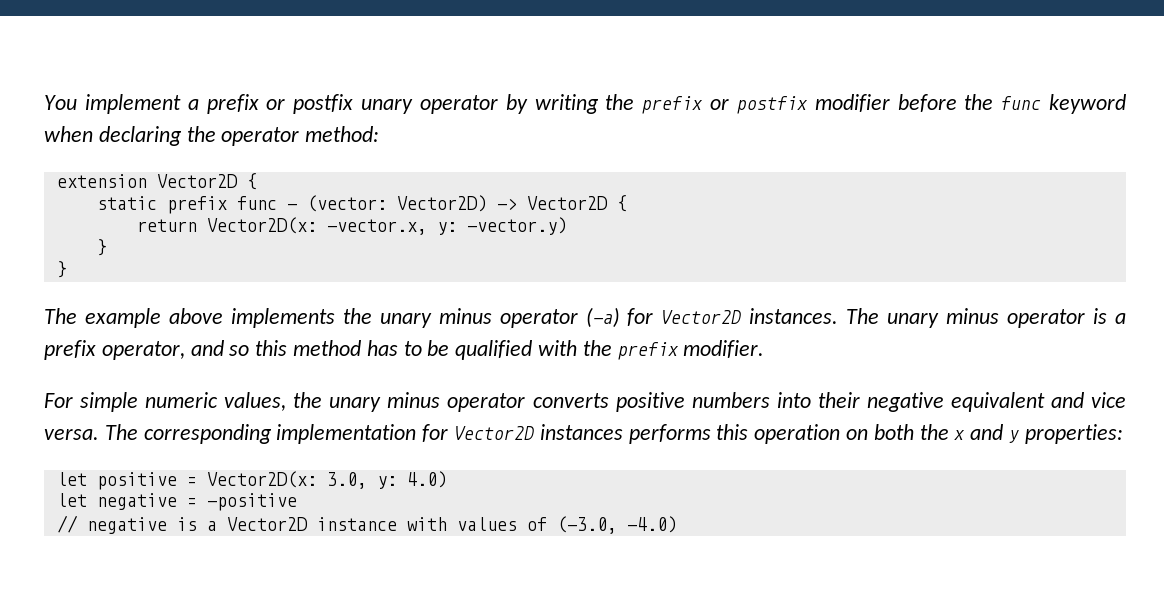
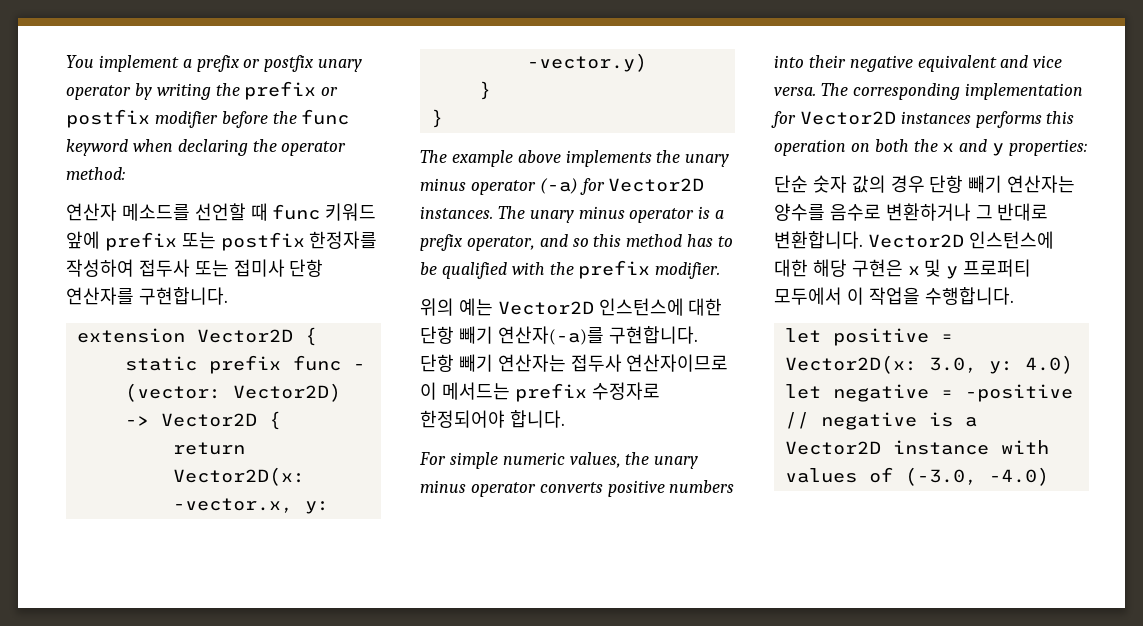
(380, 134) none -> [66,203,377,221] [66,231,378,251] [66,259,324,277] [66,287,228,305] // 연산자 메소드를 선언할 때 func 키워드 앞에 prefix 또는 postfix 한정자를 작성하여 접두사 또는 접미사 단항 연산자를 구현합니다.
(765, 349) none -> [420,298,723,316] [420,326,698,345] [420,354,729,372] [420,382,660,402] [420,410,565,428] // 위의 예는 Vector2D 인스턴스에 대한 단항 빼기 연산자(-a)를 구현합니다. 단항 빼기 연산자는 접두사 연산자이므로 이 메서드는 prefix 수정자로 한정되어야 합니다.
(1123, 434) none -> [774,175,1076,193] [774,203,1049,221] [774,231,1054,249] [774,259,1032,279] [774,287,1014,305] // 단순 숫자 값의 경우 단항 빼기 연산자는 양수를 음수로 변환하거나 그 반대로 변환합니다. Vector2D 인스턴스에 대한 해당 구현은 x 및 y 프로퍼티 모두에서 이 작업을 수행합니다.

